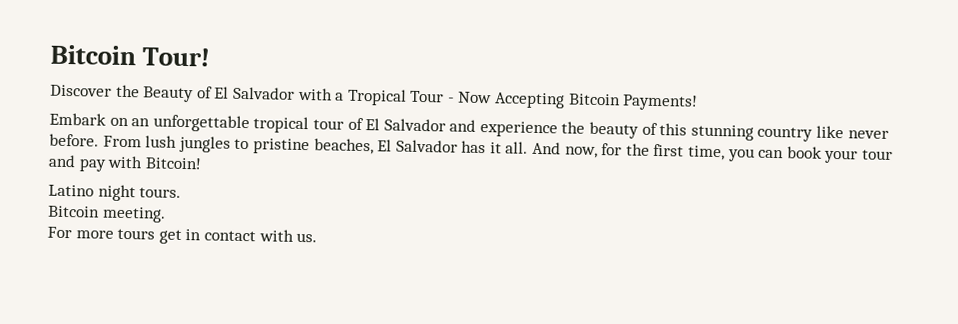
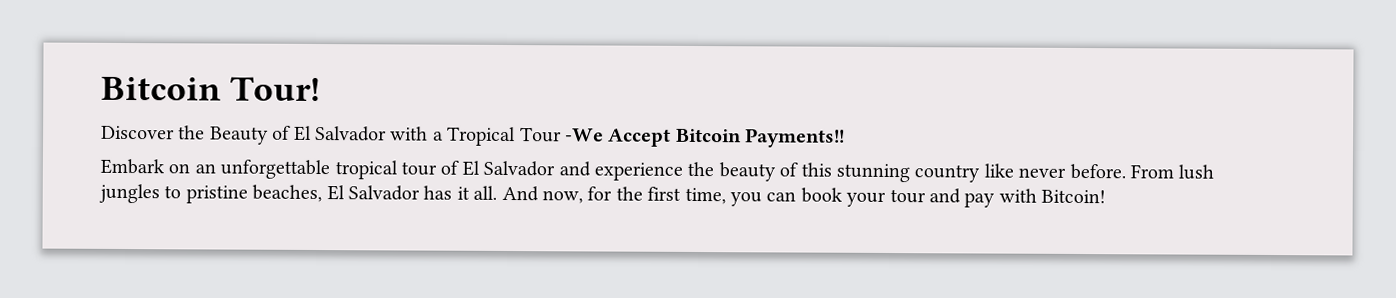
[447,91,699,111] - Now Accepting Bitcoin Payments! -> [564,128,846,148] -We Accept Bitcoin Payments!!
[48,184,182,202] [48,205,166,223] [47,226,318,244] // Latino night tours. // Bitcoin meeting. // For more tours get in contact with us. -> (1107, 196) none

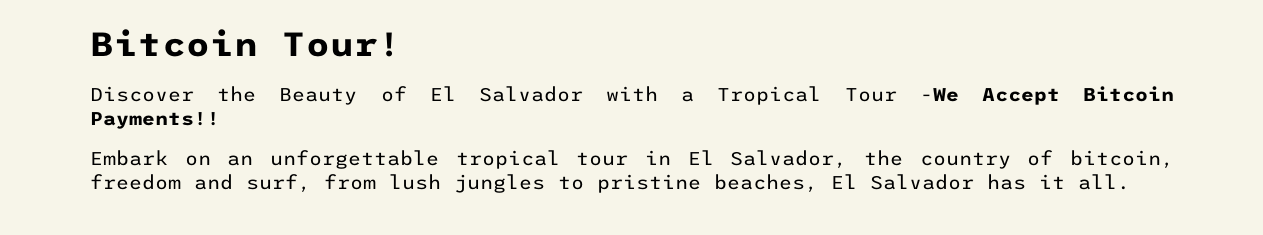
[440,160,1174,183] of El Salvador and experience the beauty of this stunning country like never before. From -> [645,150,1174,169] [90,174,376,193] in El Salvador, the country of bitcoin, freedom and surf, from
[501,185,1107,208] And now, for the first time, you can book your tour and pay with Bitcoin! -> (1130, 182) none

